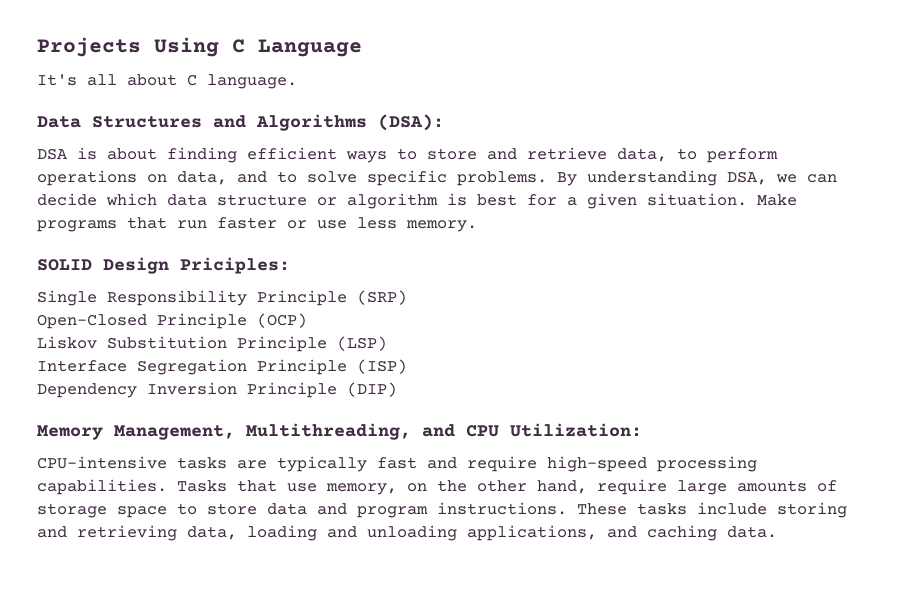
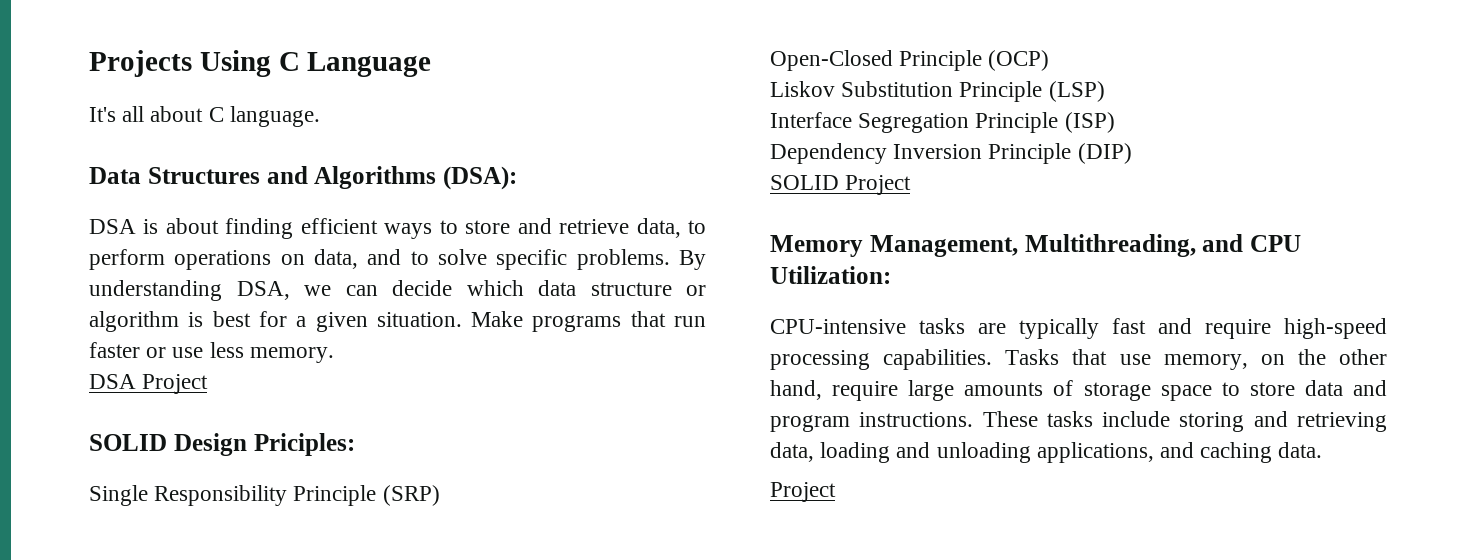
(477, 226) none -> [89,374,209,394] // DSA Project
(397, 389) none -> [770,175,912,195] // SOLID Project
(777, 532) none -> [770,482,836,502] // Project

